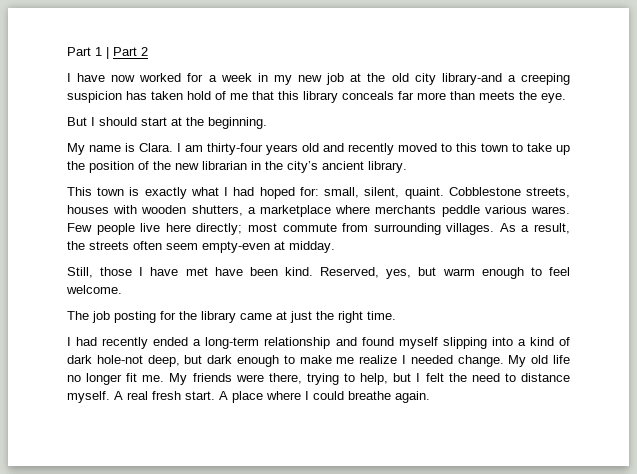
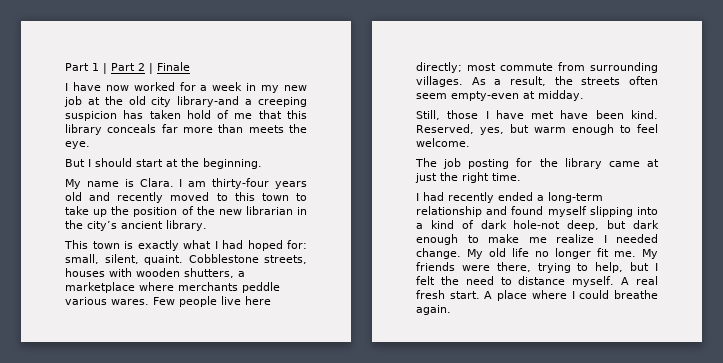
(148, 51) none -> [149,62,190,74] | Finale

